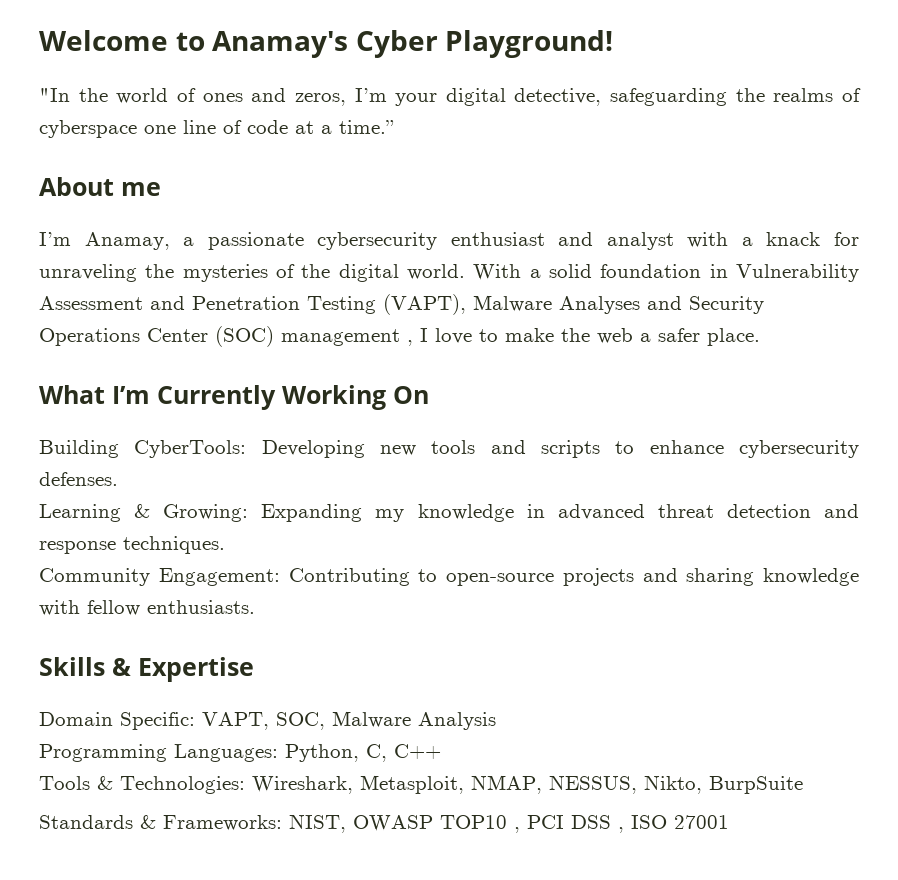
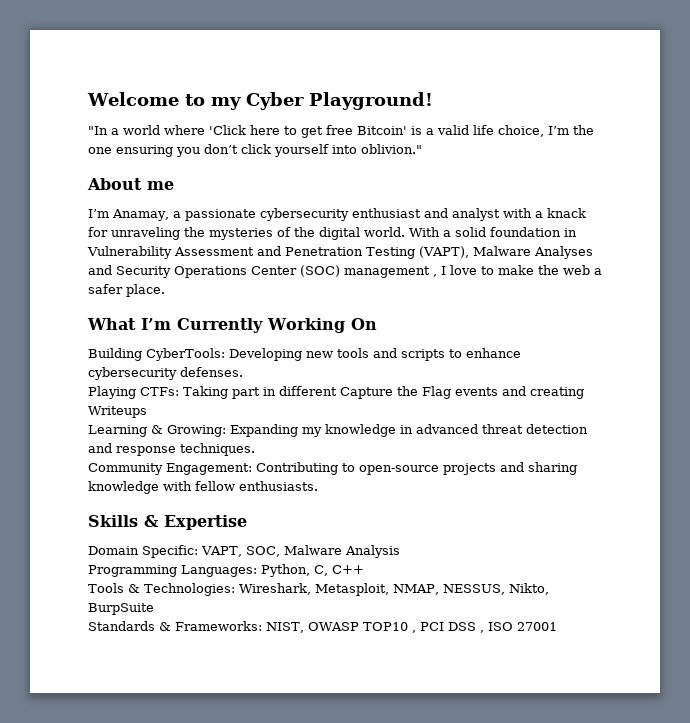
[212,31,349,58] Anamay's -> [210,97,241,110] my
[78,88,861,106] [39,120,394,138] the world of ones and zeros, I’m your digital detective, safeguarding the realms of cyberspace one line of code at a time.” -> [111,125,594,138] [88,144,422,157] a world where 'Click here to get free Bitcoin' is a valid life choice, I’m the one ensuring you don’t click yourself into oblivion."
(118, 479) none -> [88,386,584,399] [88,406,147,418] // Playing CTFs: Taking part in different Capture the Flag events and creating Writeups

